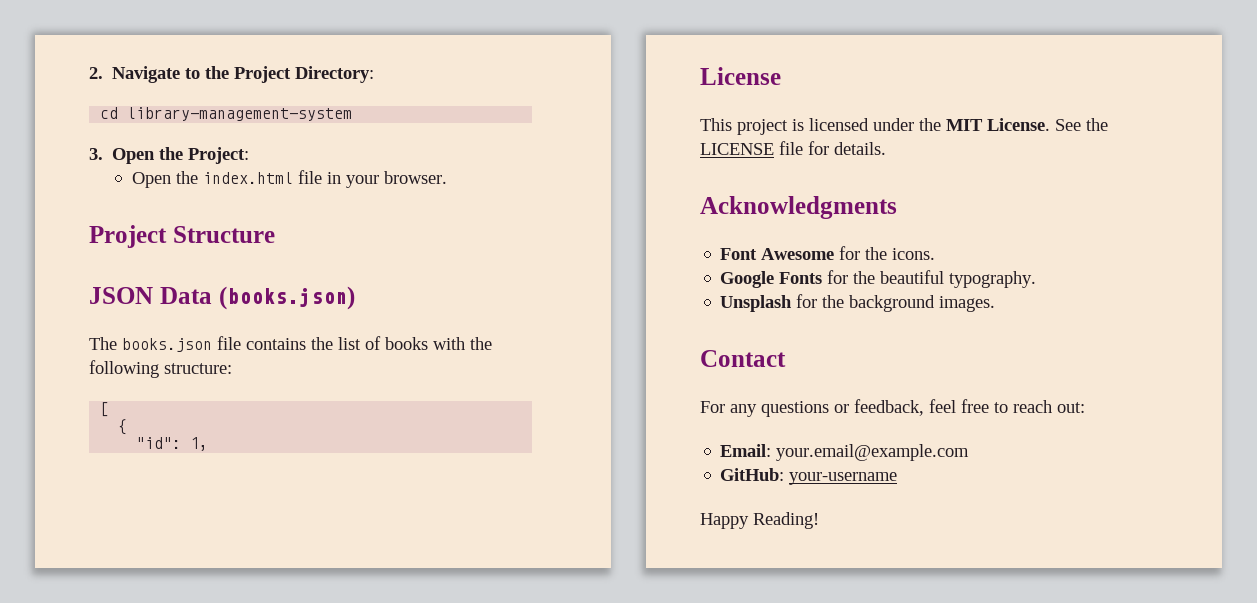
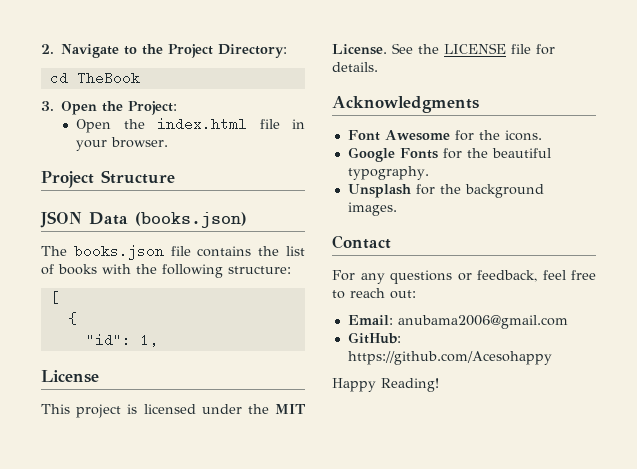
[127,107,353,121] library-management-system -> [76,71,140,85] TheBook
[776,444,970,461] your.email@example.com -> [397,315,568,329] anubama2006@gmail.com
[789,472,898,485] your-username -> [347,351,552,365] https://github.com/Acesohappy

